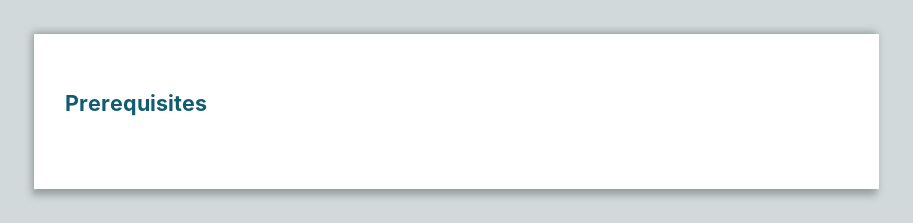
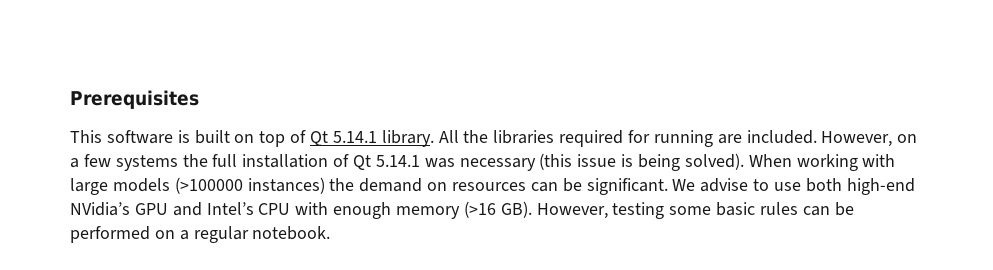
(207, 105) none -> [70,130,918,147] [70,153,896,171] [70,177,915,195] [70,201,854,219] [70,226,331,243] // This software is built on top of Qt 5.14.1 library. All the libraries required for running are included. However, on a few systems the full installation of Qt 5.14.1 was necessary (this issue is being solved). When working with large models (>100000 instances) the demand on resources can be significant. We advise to use both high-end NVidia’s GPU and Intel’s CPU with enough memory (>16 GB). However, testing some basic rules can be performed on a regular notebook.

